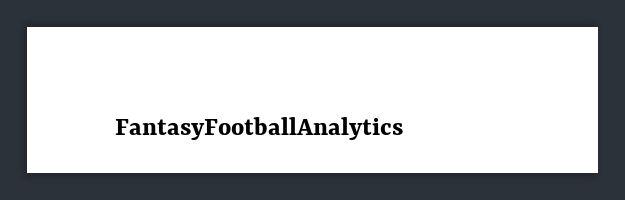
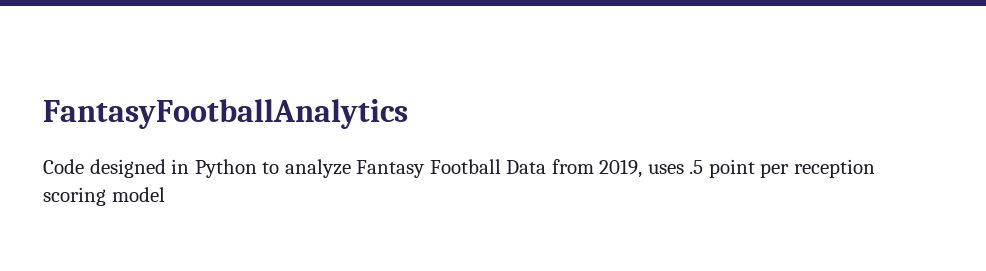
(403, 128) none -> [43,159,876,178] [43,187,165,206] // Code designed in Python to analyze Fantasy Football Data from 2019, uses .5 point per reception scoring model

